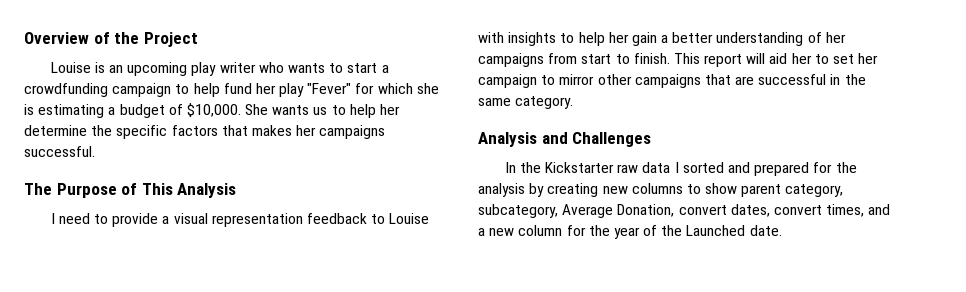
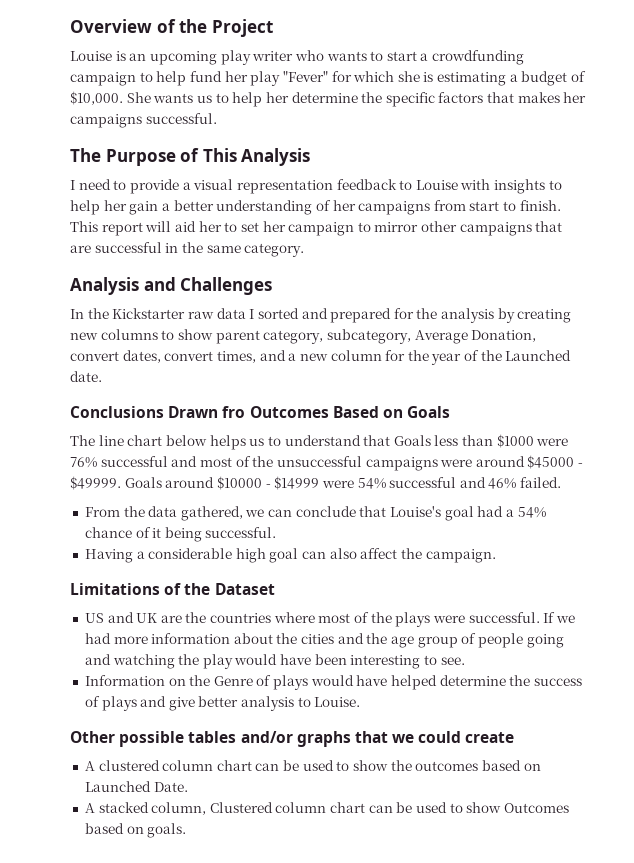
(782, 230) none -> [70,406,451,418] [70,434,569,450] [70,455,584,471] [70,476,562,490] [84,506,546,521] [84,527,277,542] [84,548,496,563] [70,583,275,595] [84,612,575,627] [84,633,564,648] [84,654,465,669] [84,675,582,690] [84,696,361,711] [70,731,515,747] [84,760,541,771] [84,781,188,792] [84,802,569,815] [84,823,187,838] // Conclusions Drawn fro Outcomes Based on Goals // The line chart below helps us to understand that Goals less than $1000 were 76% successful and most of the unsuccessful campaigns were around $45000 - $49999. Goals around $10000 - $14999 were 54% successful and 46% failed. // From the data gathered, we can conclude that Louise's goal had a 54% chance of it being successful. // Having a considerable high goal can also affect the campaign. // Limitations of the Dataset // US and UK are the countries where most of the plays were successful. If we had more information about the cities and the age group of people going and watching the play would have been interesting to see. // Information on the Genre of plays would have helped determine the success of plays and give better analysis to Louise. // Other possible tables and/or graphs that we could create // A clustered column chart can be used to show the outcomes based on Launched Date. // A stacked column, Clustered column chart can be used to show Outcomes based on goals.

